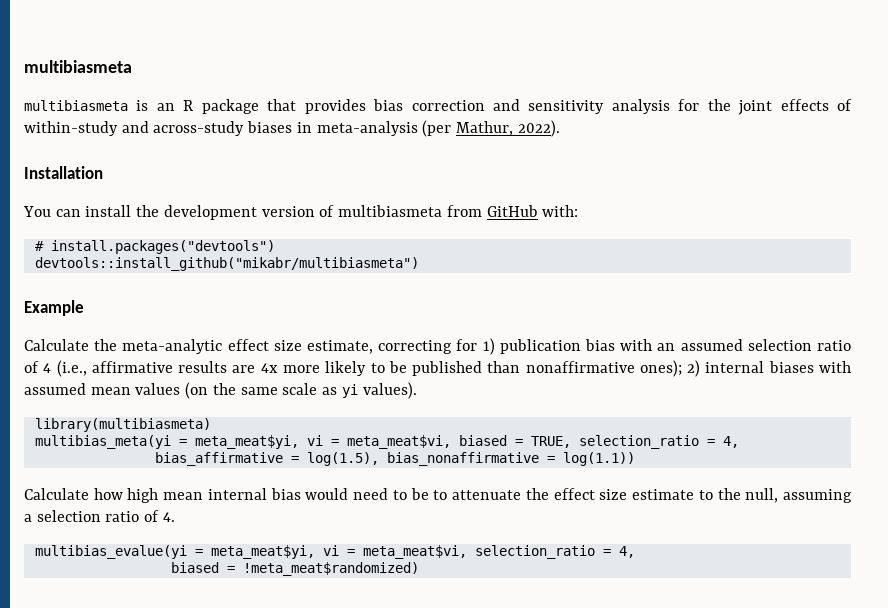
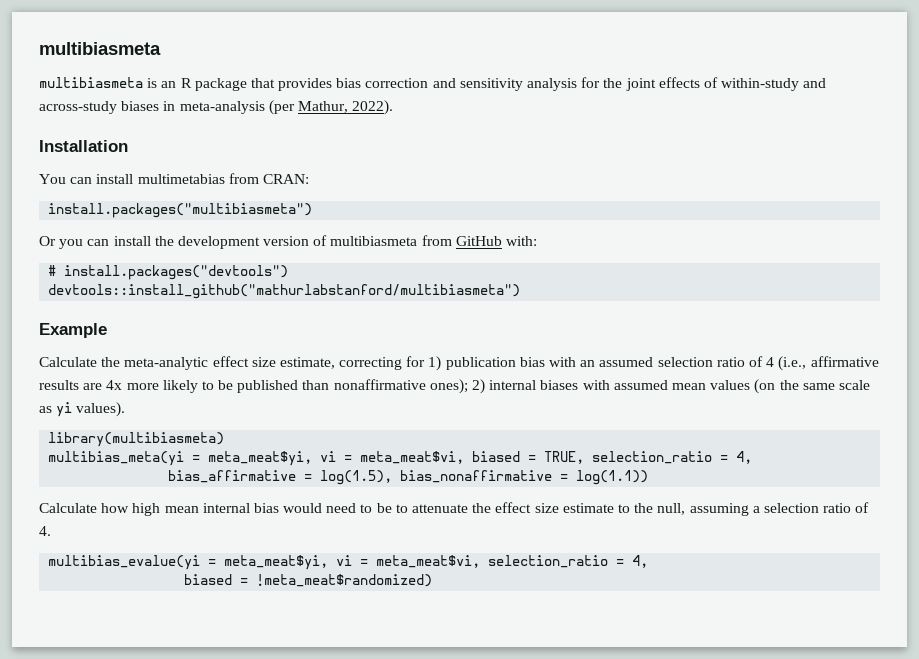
(132, 211) none -> [137,173,309,184] [48,203,313,218] [39,236,151,249] multimetabias from CRAN: // install.packages("multibiasmeta") // Or you can install
[34,257,419,271] devtools::install_github("mikabr/multibiasmeta") -> [48,284,521,299] devtools::install_github("mathurlabstanford/multibiasmeta")

